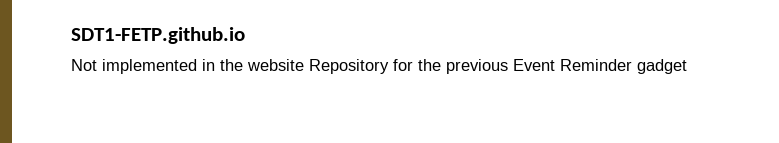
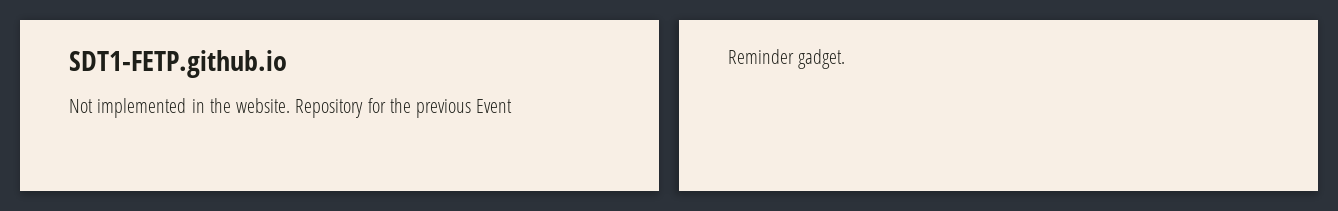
[247,59,304,71] website -> [236,98,291,113] website.
[637,59,687,74] gadget -> [798,49,846,69] gadget.

